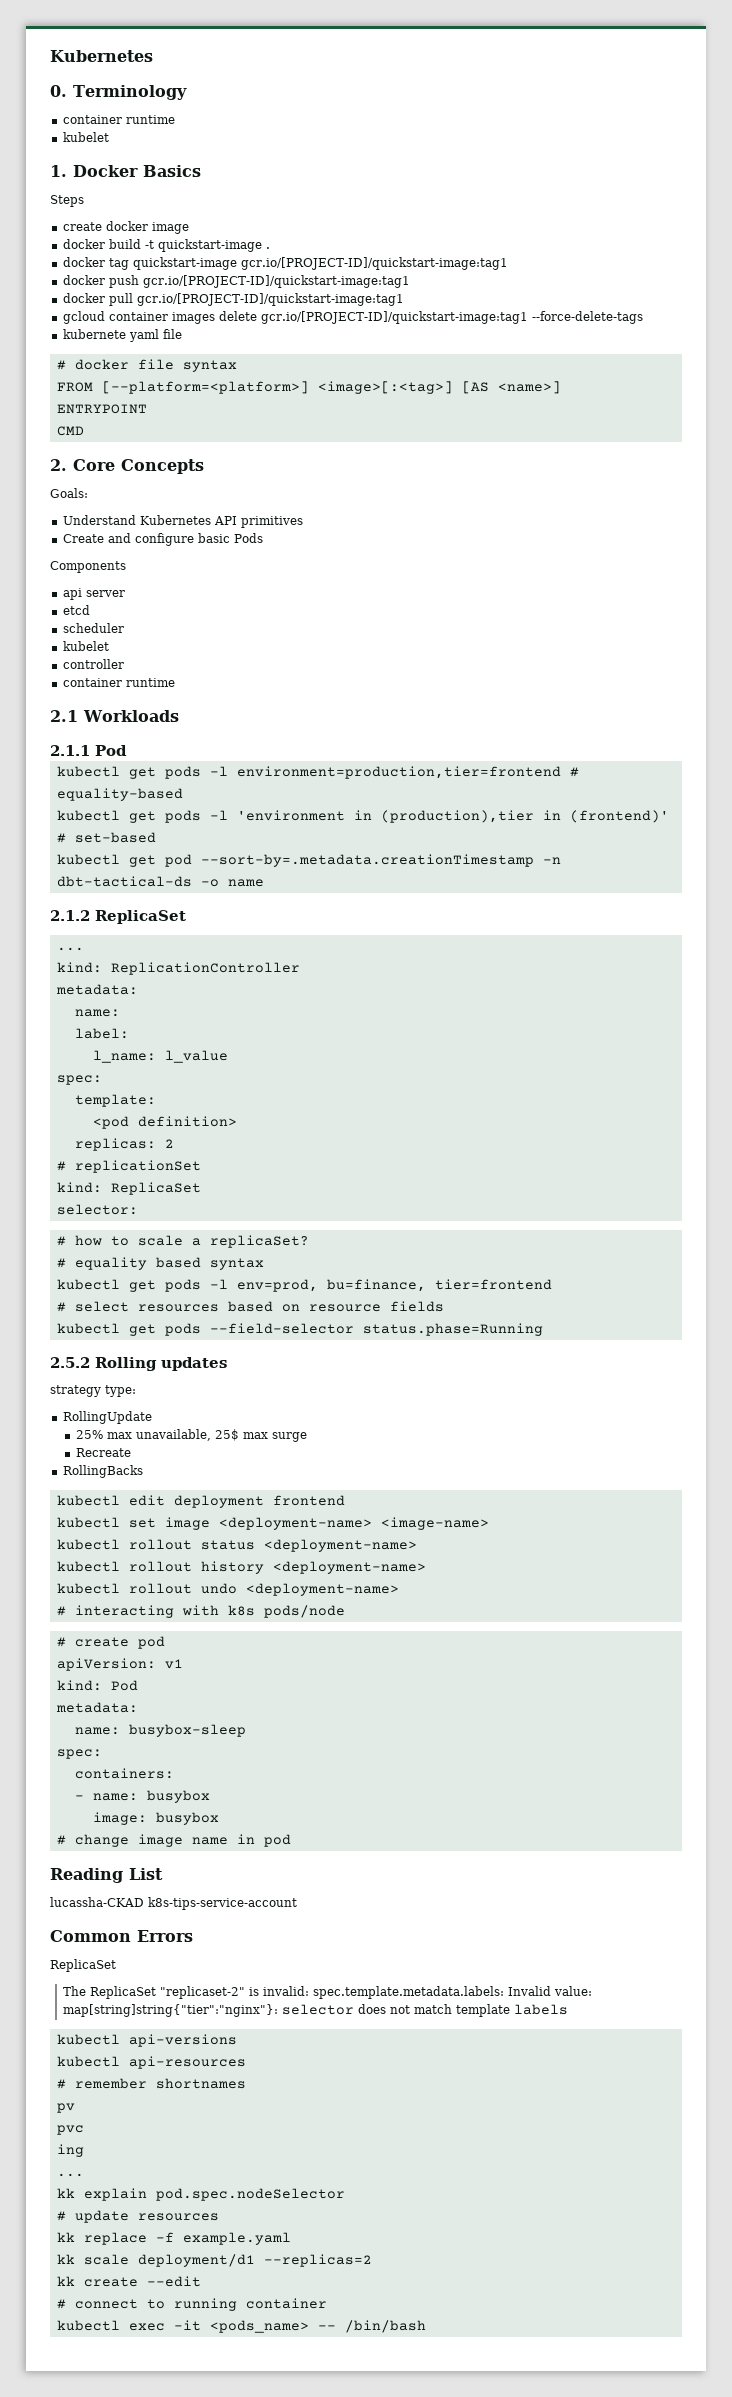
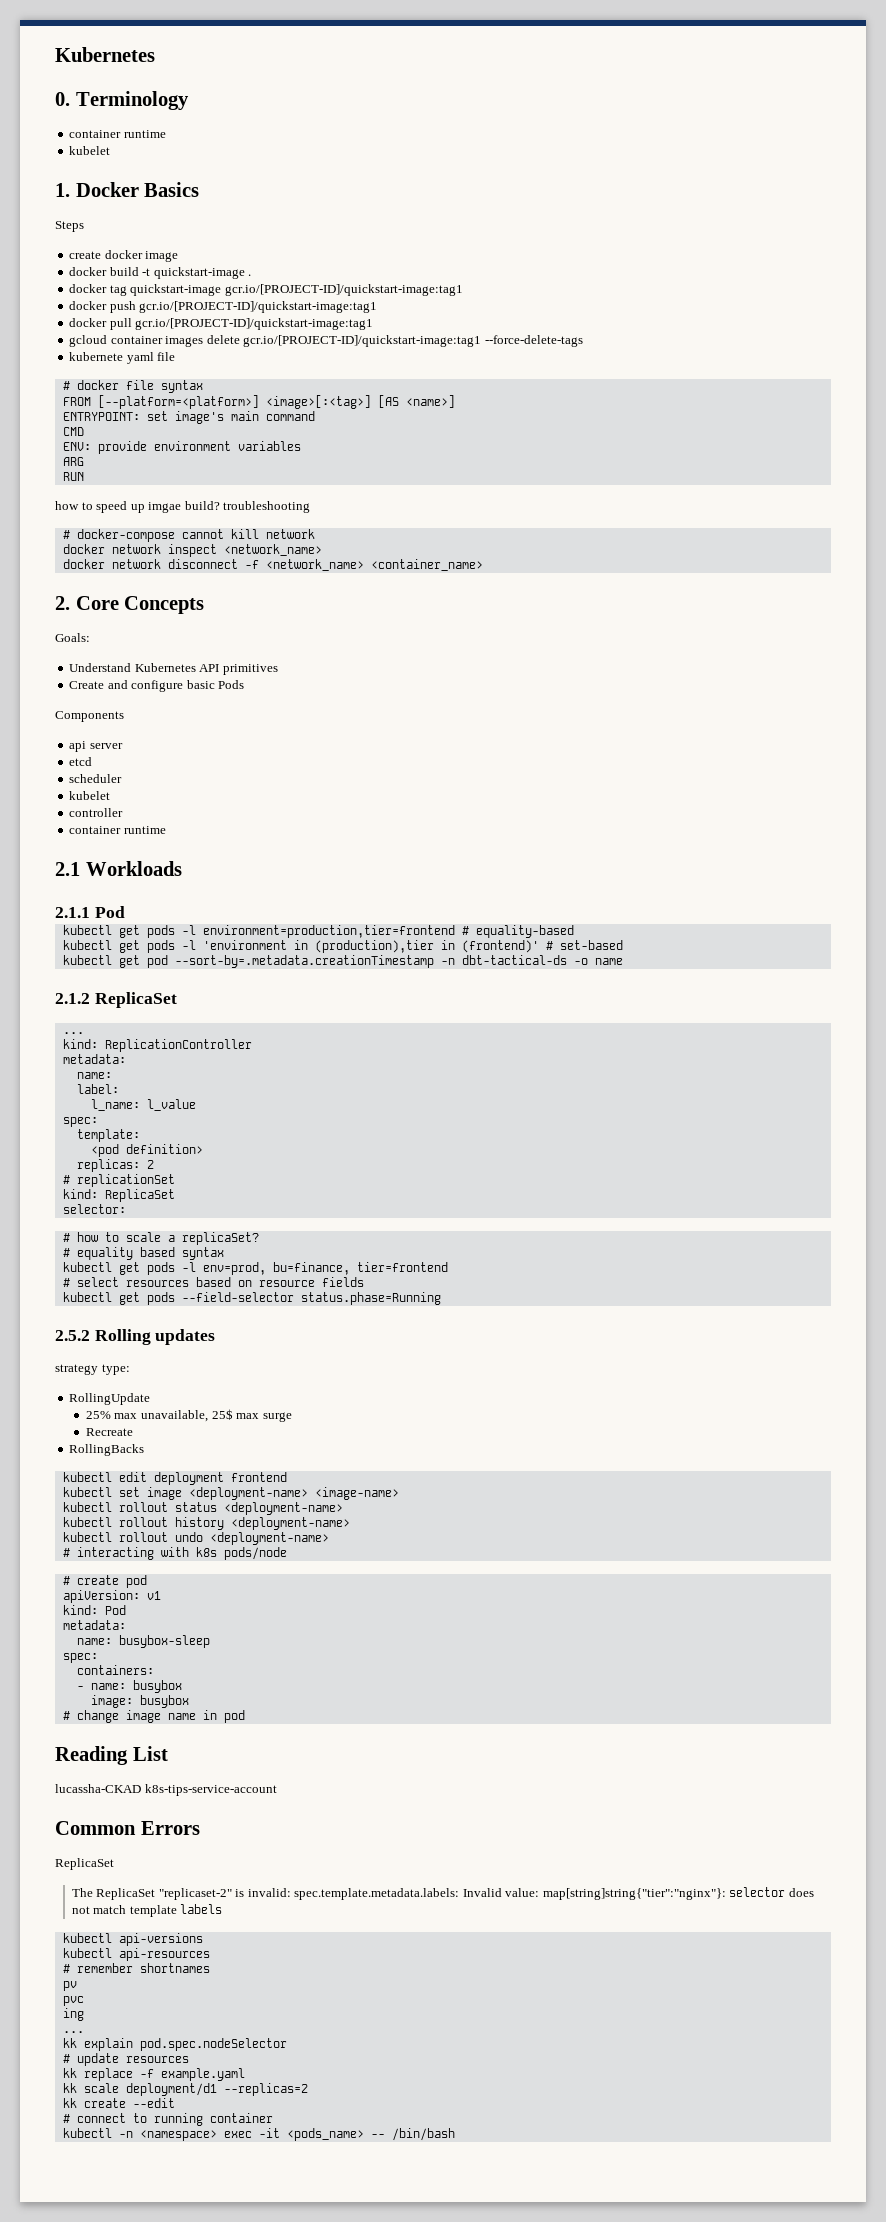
[56,404,147,414] [56,426,84,436] ENTRYPOINT // CMD -> [62,411,315,424] [62,427,84,436] [62,441,301,454] [62,457,84,466] [62,472,84,481] [55,501,311,513] [62,529,315,542] [62,544,322,557] [62,559,483,571] ENTRYPOINT: set image's main command // CMD // ENV: provide environment variables // ARG // RUN // how to speed up imgae build? troubleshooting // # docker-compose cannot kill network // docker network inspect <network_name> // docker network disconnect -f <network_name> <container_name>
(120, 2325) none -> [118,2130,217,2141] -n <namespace>

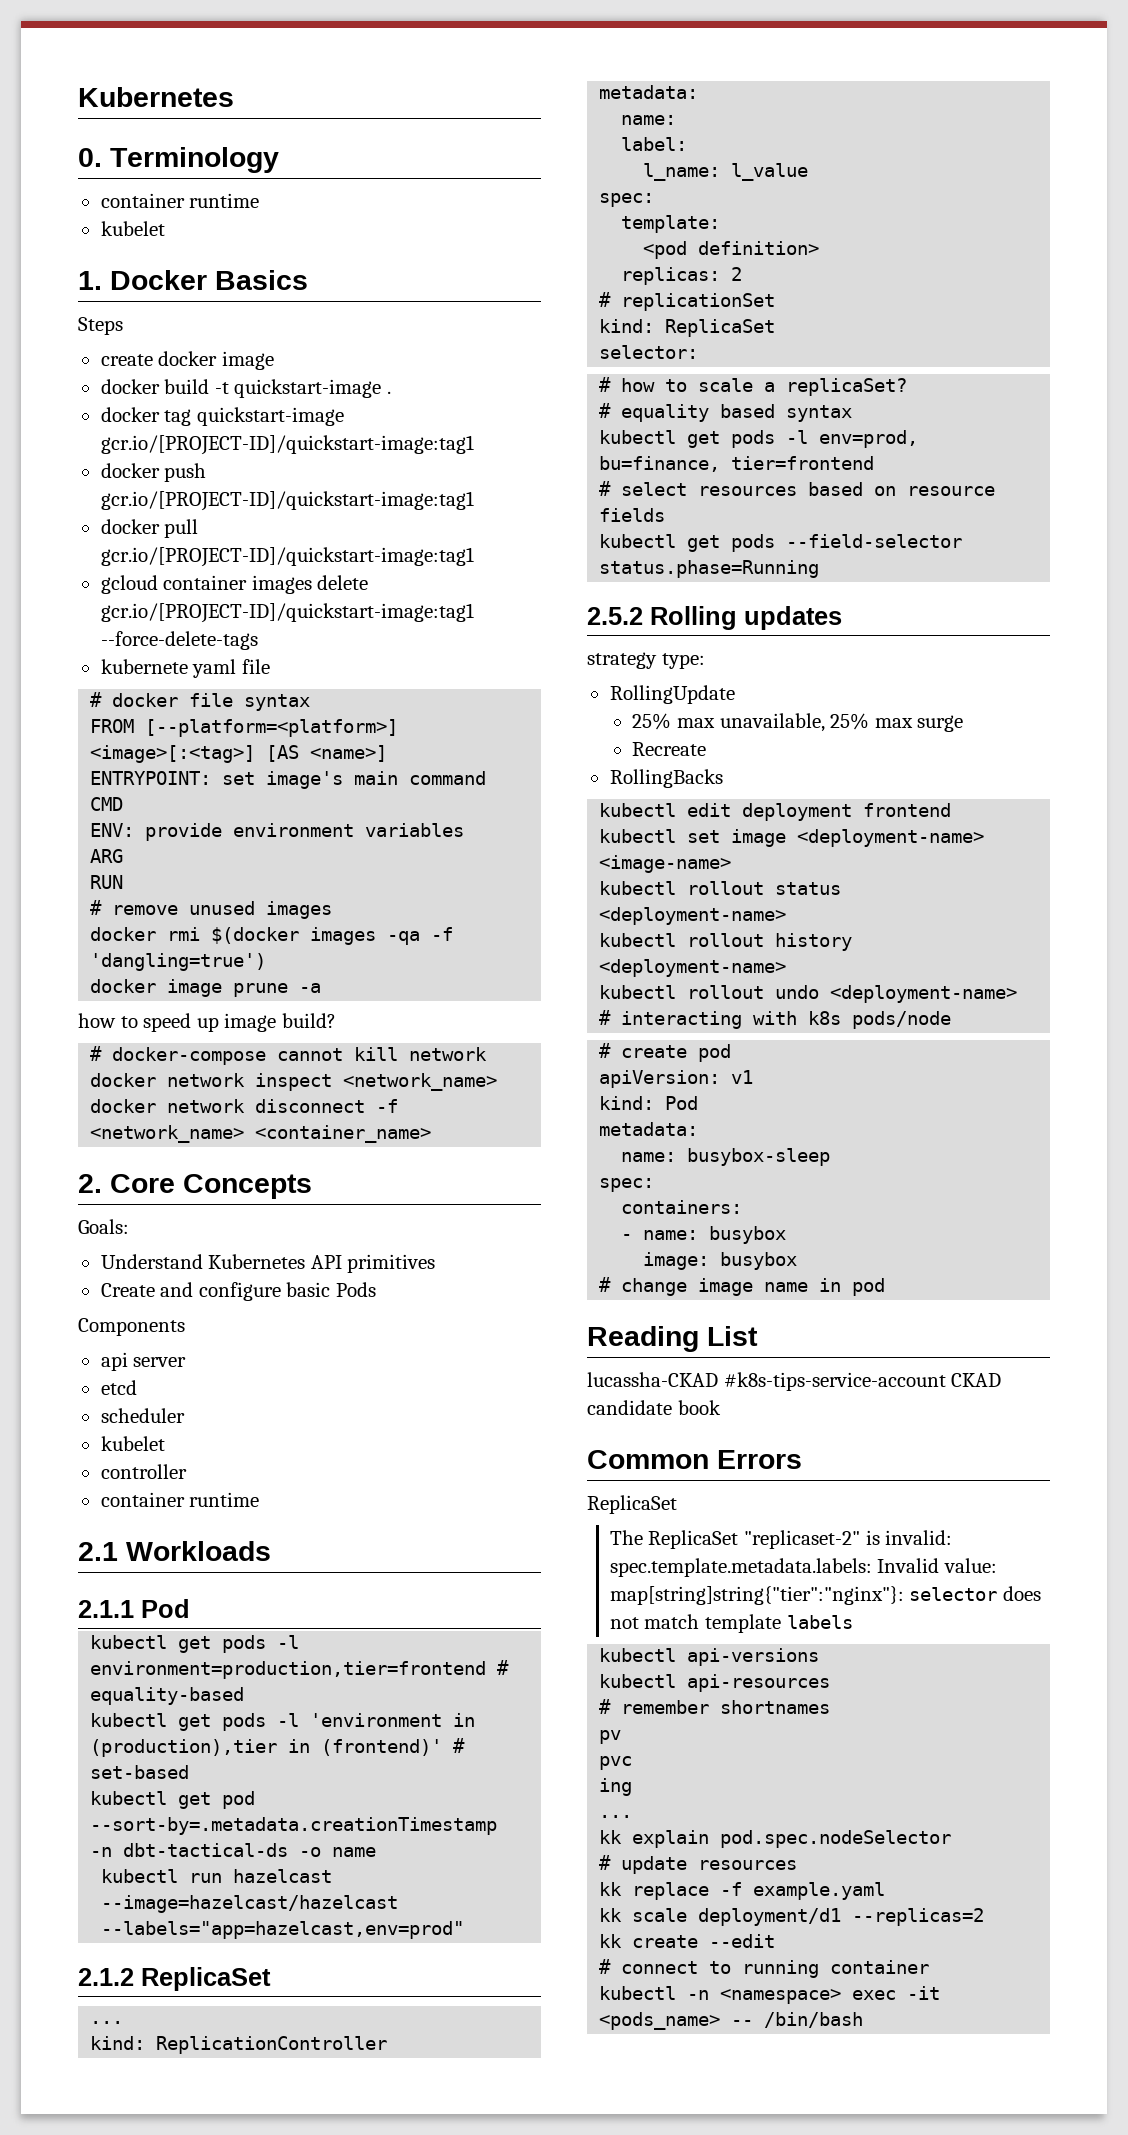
(84, 476) none -> [90,900,333,919] [90,927,454,945] [90,953,267,971] [90,979,322,997] // # remove unused images // docker rmi $(docker images -qa -f 'dangling=true') // docker image prune -a
[148,502,182,513] imgae -> [224,1013,277,1032] image
[223,501,311,513] troubleshooting -> (336, 1020) none
(623, 961) none -> [101,1869,333,1883] [101,1895,399,1913] [101,1921,465,1939] // kubectl run hazelcast --image=hazelcast/hazelcast --labels="app=hazelcast,env=prod"
[211,1409,233,1420] 25$ -> [830,713,870,730] 25%
[144,1784,277,1796] k8s-tips-service-account -> [723,1372,1002,1391] [587,1400,721,1415] #k8s-tips-service-account CKAD candidate book

